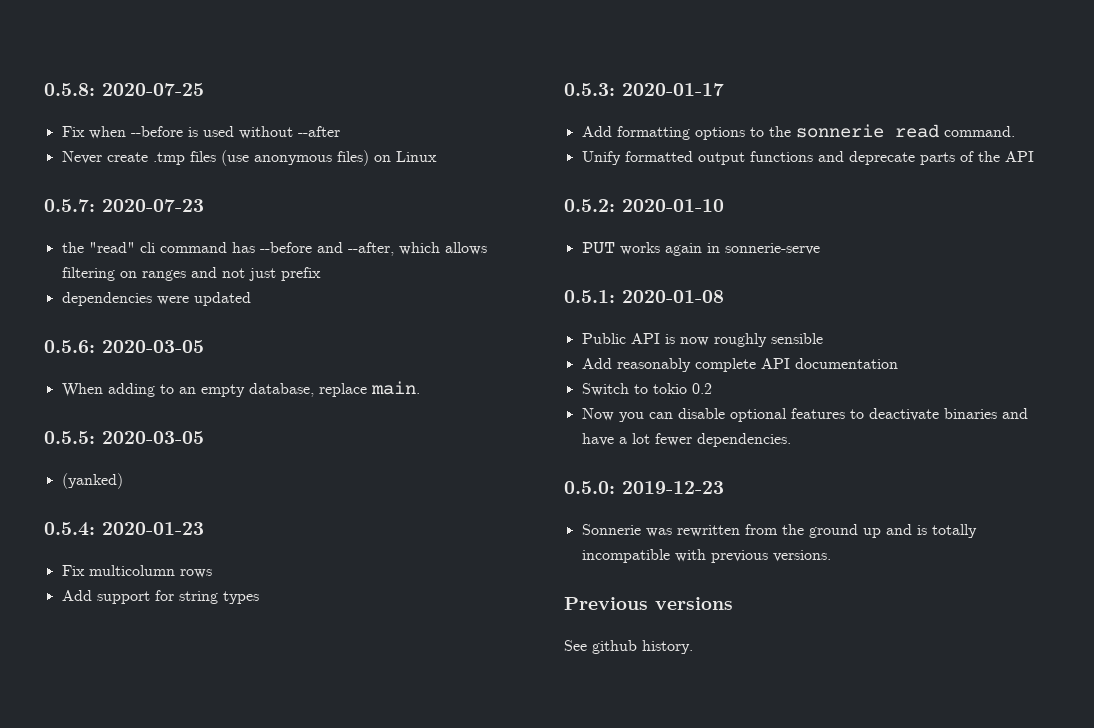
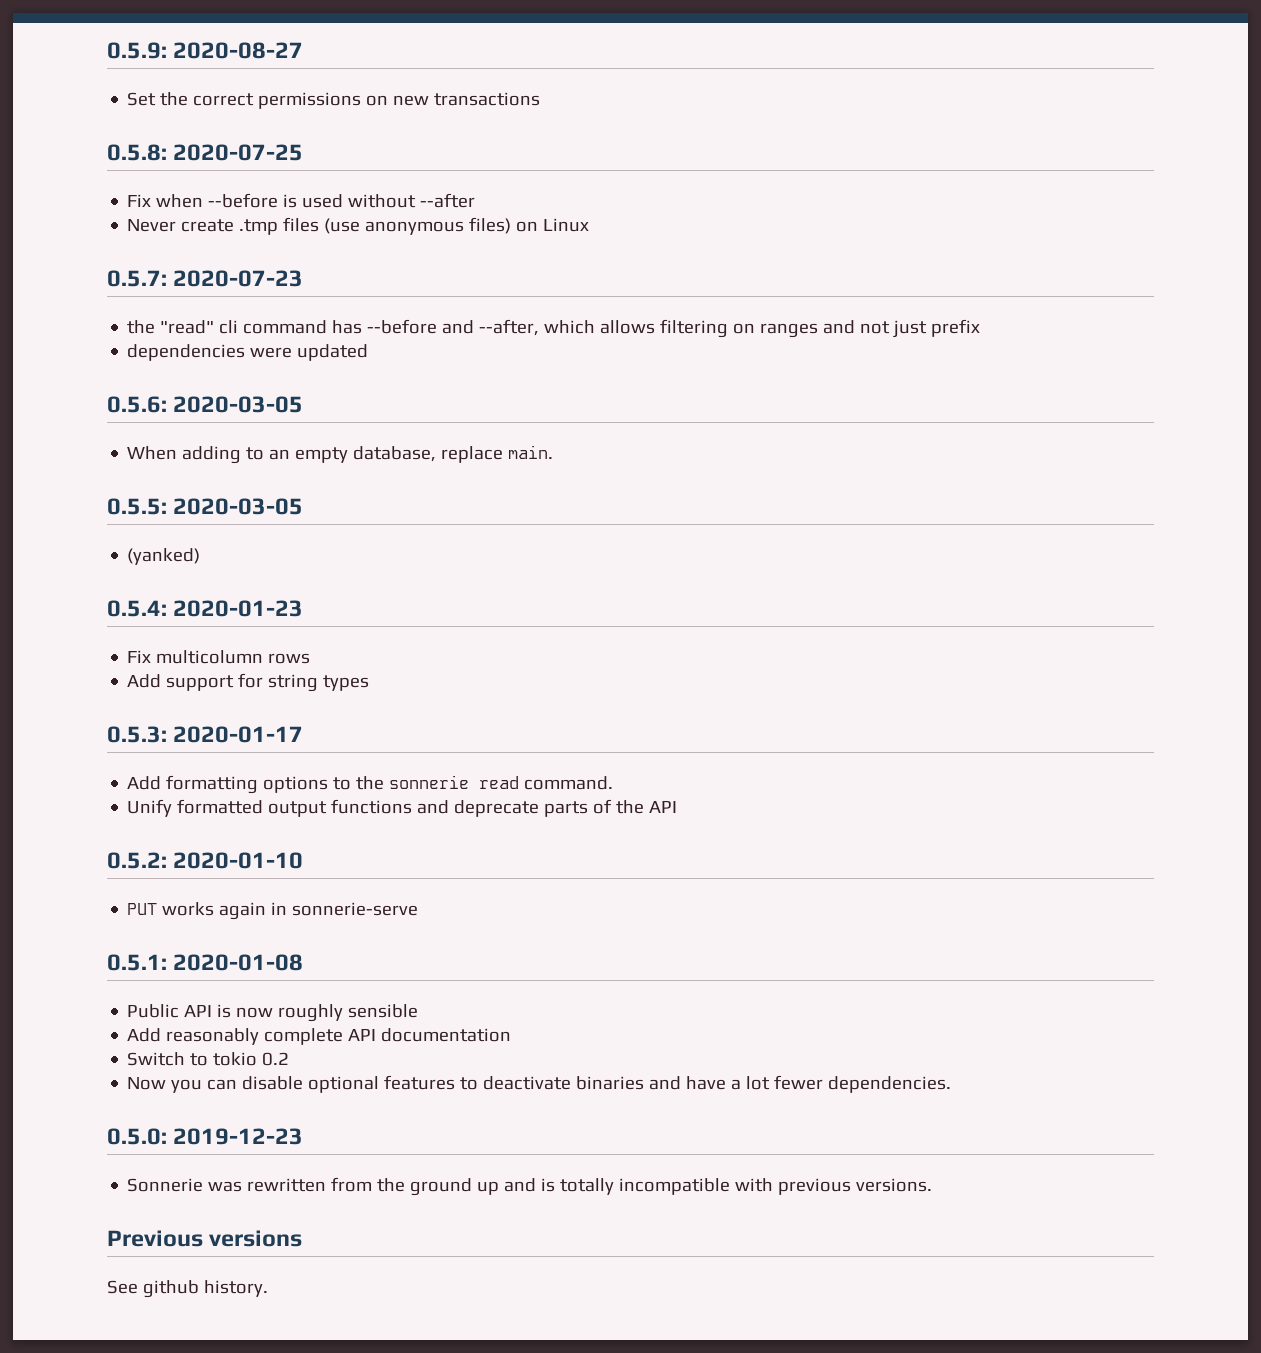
(44, 89) none -> [107,42,304,59] [127,92,541,109] 0.5.9: 2020-08-27 // Set the correct permissions on new transactions //

